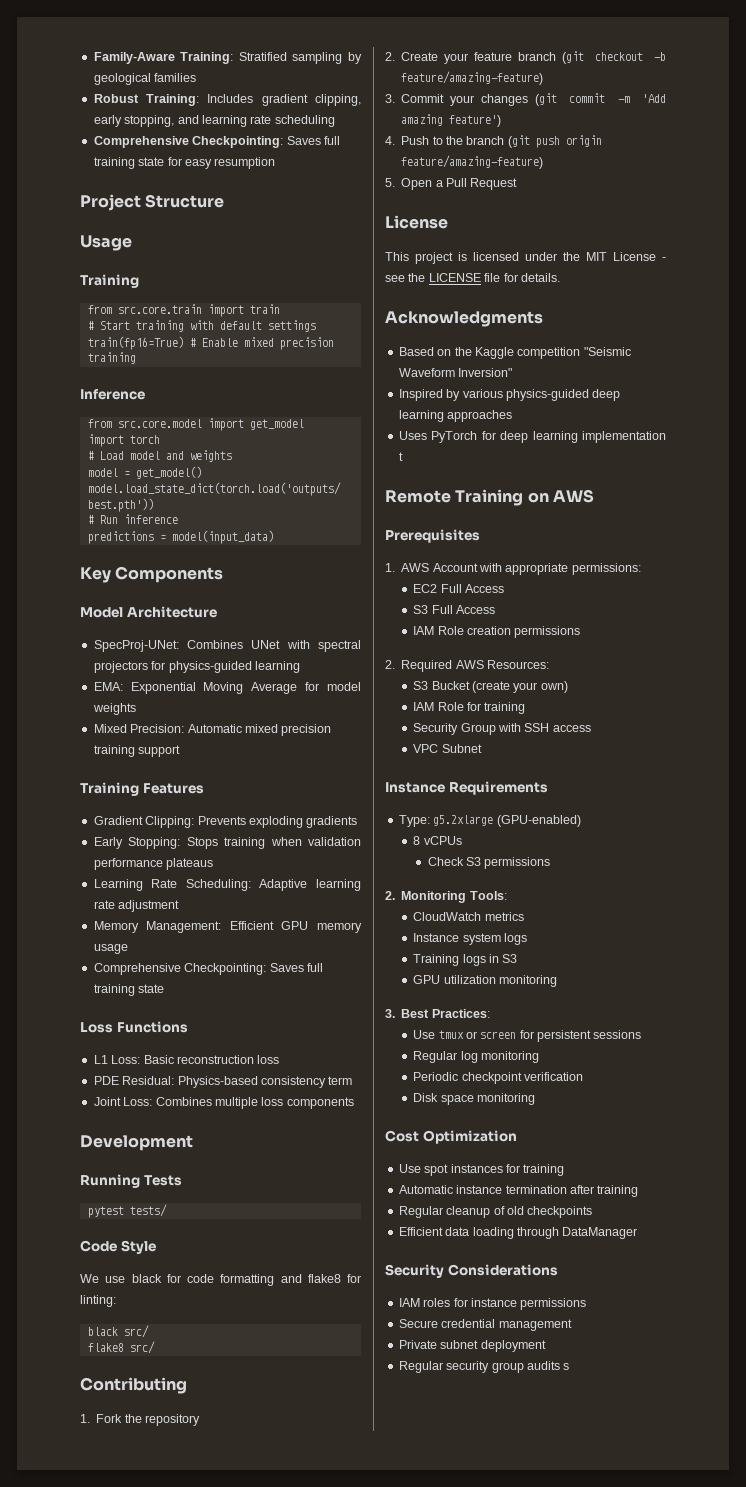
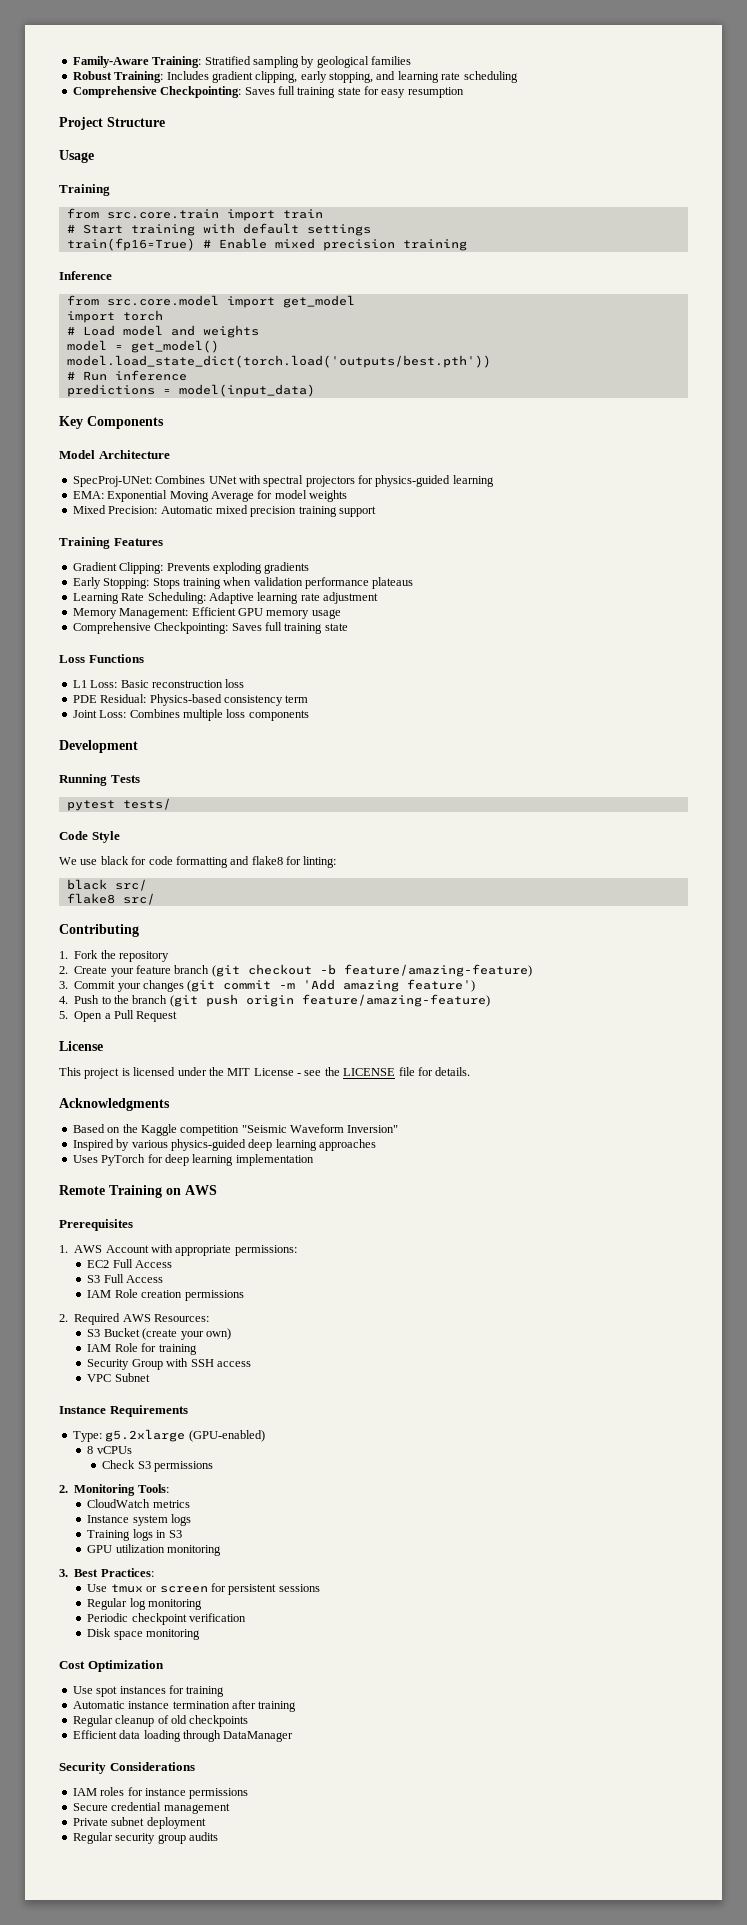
[398,452,403,461] t -> (314, 1160) none
[563,1363,570,1370] s -> (218, 1836) none

